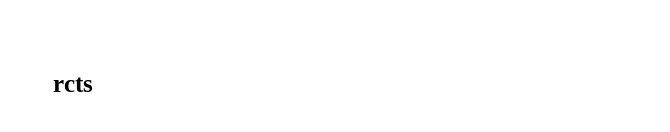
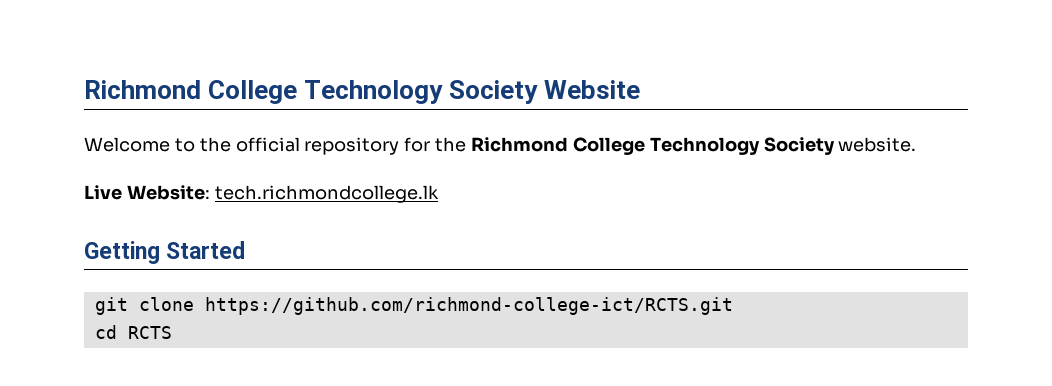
[53,77,93,92] rcts -> [84,80,641,104] [84,137,917,155] [84,185,439,203] [84,241,246,264] [94,297,733,315] [94,325,172,339] Richmond College Technology Society Website // Welcome to the official repository for the Richmond College Technology Society website. // Live Website: tech.richmondcollege.lk // Getting Started // git clone https://github.com/richmond-college-ict/RCTS.git // cd RCTS

